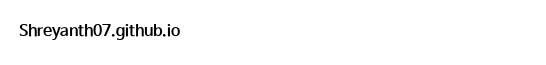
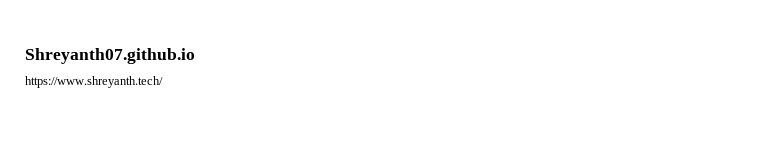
(180, 32) none -> [25,76,163,88] // https://www.shreyanth.tech/

